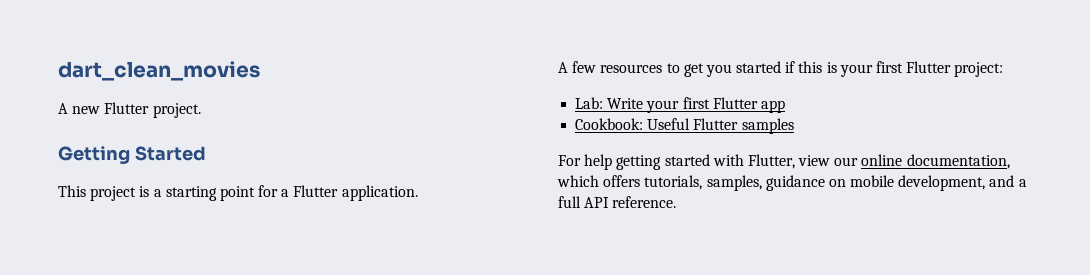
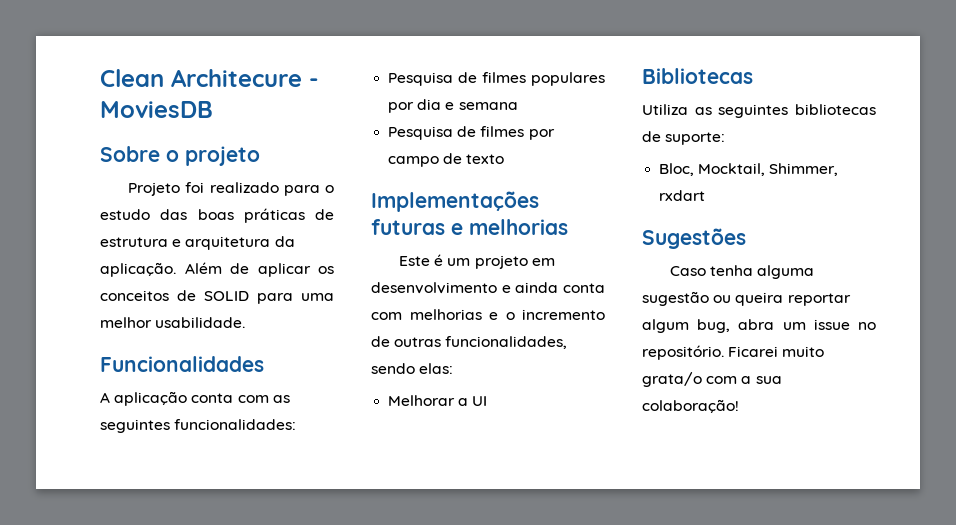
[58,61,260,81] [58,102,201,118] [58,146,206,164] [58,185,418,201] [558,61,1004,77] [575,97,785,113] [575,118,794,134] [558,154,1010,170] [557,175,1027,191] [558,196,677,208] dart_clean_movies // A new Flutter project. // Getting Started // This project is a starting point for a Flutter application. // A few resources to get you started if this is your first Flutter project: // Lab: Write your first Flutter app // Cookbook: Useful Flutter samples // For help getting started with Flutter, view our online documentation, which offers tutorials, samples, guidance on mobile development, and a full API reference. -> [100,69,319,87] [100,101,213,118] [100,146,260,166] [128,182,334,196] [100,208,334,223] [100,236,295,250] [100,262,334,277] [100,290,334,304] [100,317,246,328] [100,356,264,372] [100,391,290,406] [100,419,297,433] [388,72,605,86] [388,99,518,113] [388,126,555,140] [388,153,505,167] [371,191,539,212] [371,219,568,235] [399,254,555,269] [371,282,605,294] [371,309,605,320] [371,336,568,349] [371,363,454,374] [388,395,488,406] [642,68,753,84] [642,104,876,118] [642,131,726,145] [659,163,839,176] [659,190,706,201] [642,228,746,249] [670,265,815,279] [642,291,851,306] [642,319,876,333] [642,345,825,360] [642,372,782,387] [642,399,739,413] Clean Architecure - MoviesDB // Sobre o projeto // Projeto foi realizado para o estudo das boas práticas de estrutura e arquitetura da aplicação. Além de aplicar os conceitos de SOLID para uma melhor usabilidade. // Funcionalidades // A aplicação conta com as seguintes funcionalidades: // Pesquisa de filmes populares por dia e semana // Pesquisa de filmes por campo de texto // Implementações futuras e melhorias // Este é um projeto em desenvolvimento e ainda conta com melhorias e o incremento de outras funcionalidades, sendo elas: // Melhorar a UI // Bibliotecas // Utiliza as seguintes bibliotecas de suporte: // Bloc, Mocktail, Shimmer, rxdart // Sugestões // Caso tenha alguma sugestão ou queira reportar algum bug, abra um issue no repositório. Ficarei muito grata/o com a sua colaboração!

